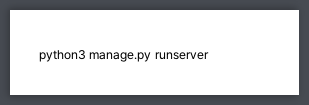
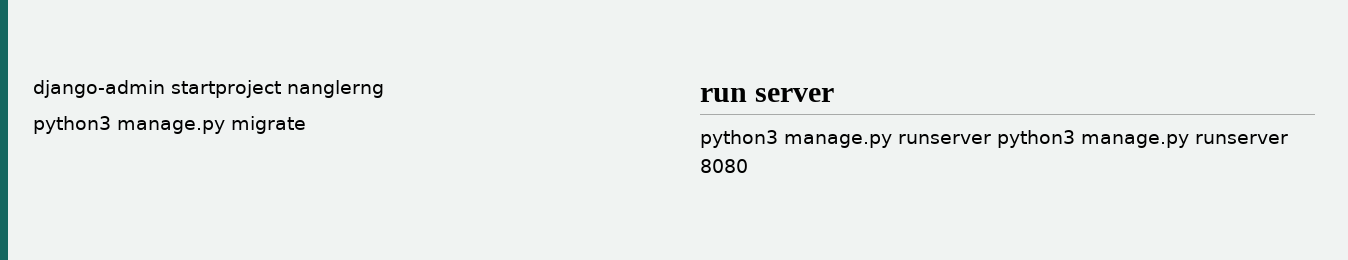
[39,50,209,62] python3 manage.py runserver -> [33,80,384,98] [33,116,306,134] [700,88,835,102] [700,130,1288,148] [700,159,748,173] django-admin startproject nanglerng // python3 manage.py migrate // run server // python3 manage.py runserver python3 manage.py runserver 8080

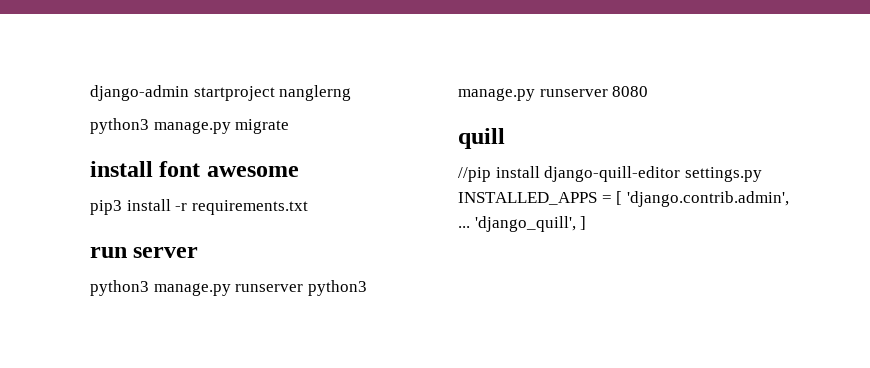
(306, 125) none -> [90,161,299,177] [90,199,308,215] // install font awesome // pip3 install -r requirements.txt
(748, 166) none -> [458,128,505,149] [458,166,762,182] [458,191,789,207] [458,216,587,232] // quill // //pip install django-quill-editor settings.py INSTALLED_APPS = [ 'django.contrib.admin', ... 'django_quill', ]

